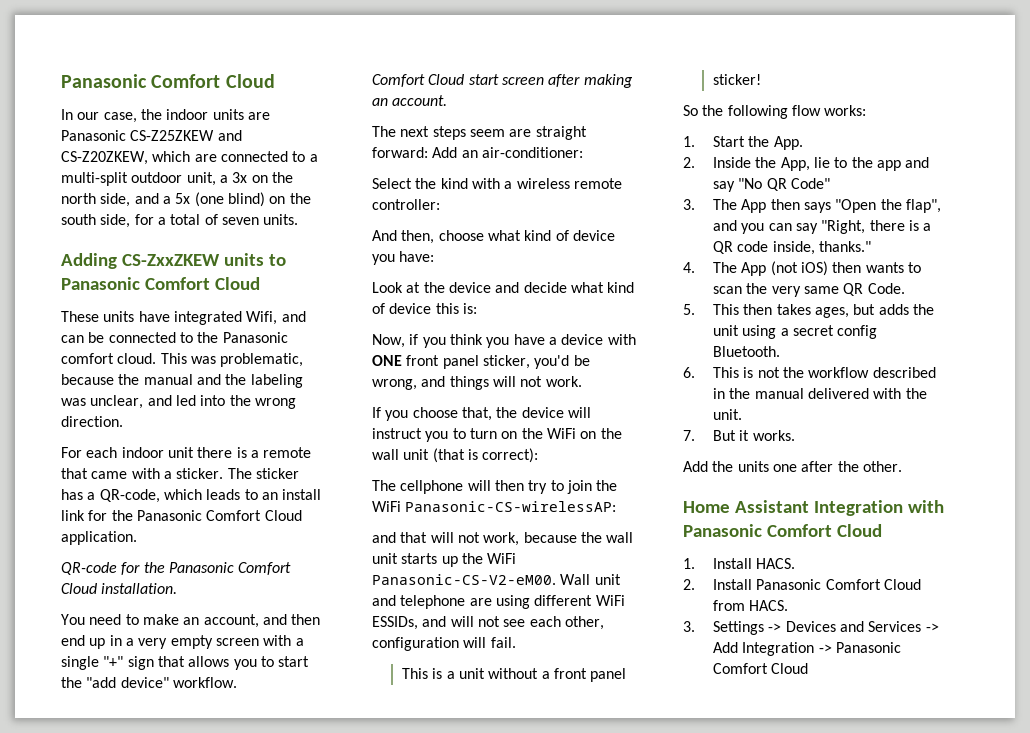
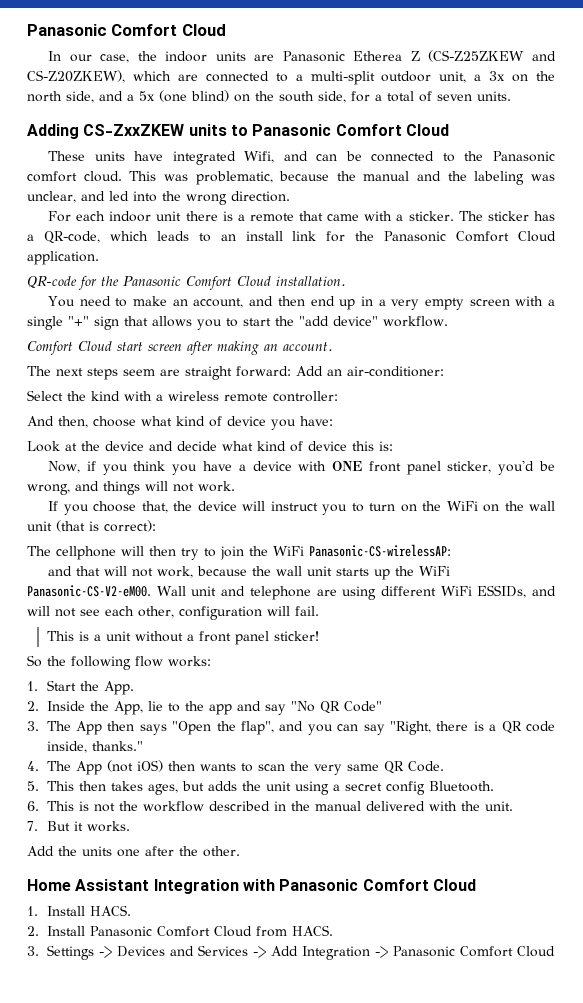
[130,130,242,141] [61,151,148,165] CS-Z25ZKEW and CS-Z20ZKEW, -> [353,50,556,62] [27,70,125,83] Etherea Z (CS-Z25ZKEW and CS-Z20ZKEW),

